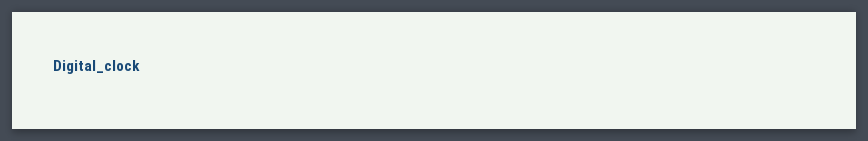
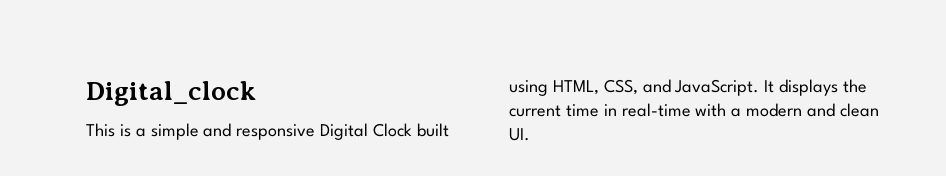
(140, 67) none -> [86,123,449,140] [509,79,868,96] [509,103,879,117] [509,128,530,141] // This is a simple and responsive Digital Clock built using HTML, CSS, and JavaScript. It displays the current time in real-time with a modern and clean UI.

